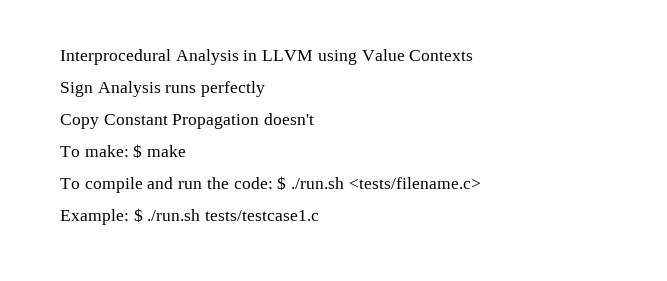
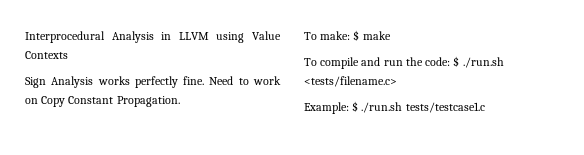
[165,85,197,93] runs -> [97,76,130,85] works
[60,113,315,129] // Copy Constant Propagation doesn't -> [183,76,281,85] [25,96,180,107] fine. Need to work on Copy Constant Propagation.

